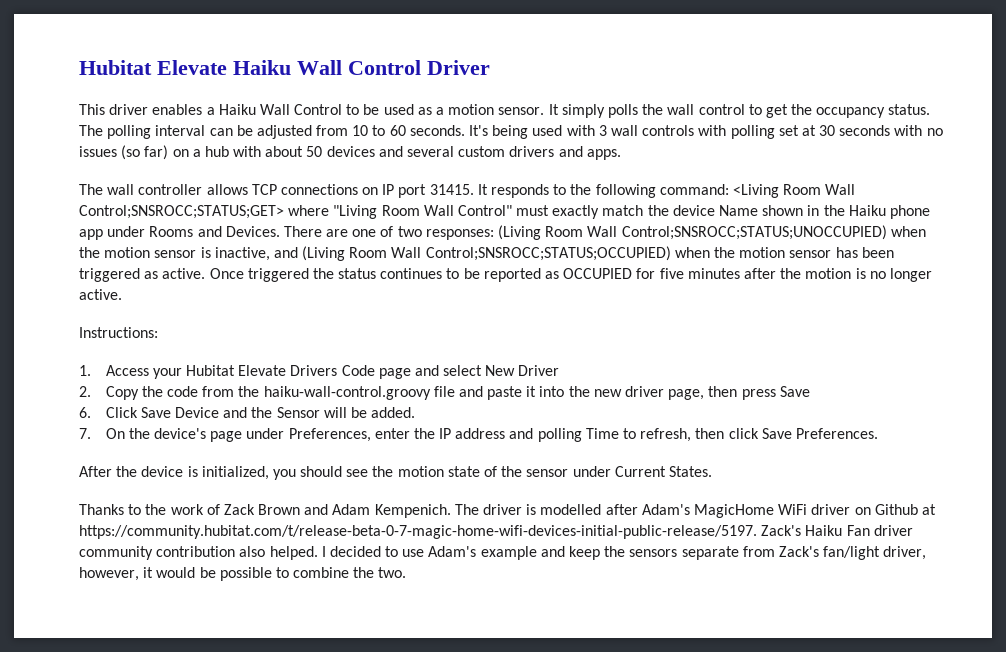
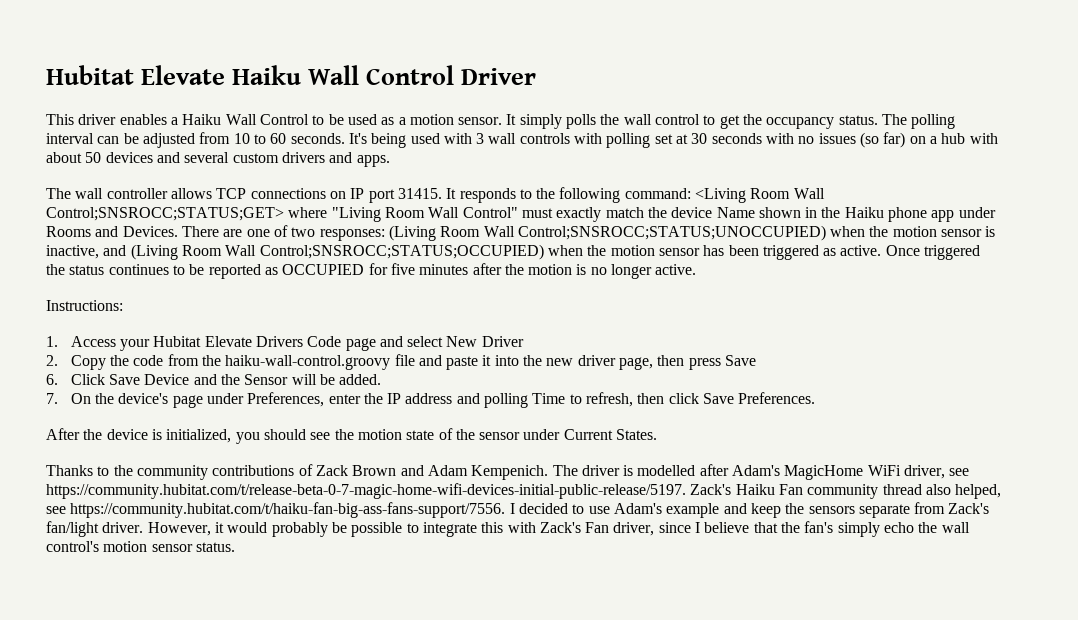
[170,504,204,515] work -> [136,465,295,480] community contributions
[811,504,936,515] [79,525,913,539] [79,546,318,560] driver on Github at https://community.hubitat.com/t/release-beta-0-7-magic-home-wifi-devices-initial-public-release/5197. Zack's Haiku Fan driver community contribution also helped. -> [904,465,970,479] [46,483,1002,499] [46,502,506,518] driver, see https://community.hubitat.com/t/release-beta-0-7-magic-home-wifi-devices-initial-public-release/5197. Zack's Haiku Fan community thread also helped, see https://community.hubitat.com/t/haiku-fan-big-ass-fans-support/7556.
[883,546,927,560] [79,567,139,581] driver, however, -> [102,522,211,536] driver. However,
(196, 572) none -> [271,522,328,537] probably
[293,567,407,578] combine the two. -> [422,521,970,537] [46,541,235,552] integrate this with Zack's Fan driver, since I believe that the fan's simply echo the wall control's motion sensor status.

